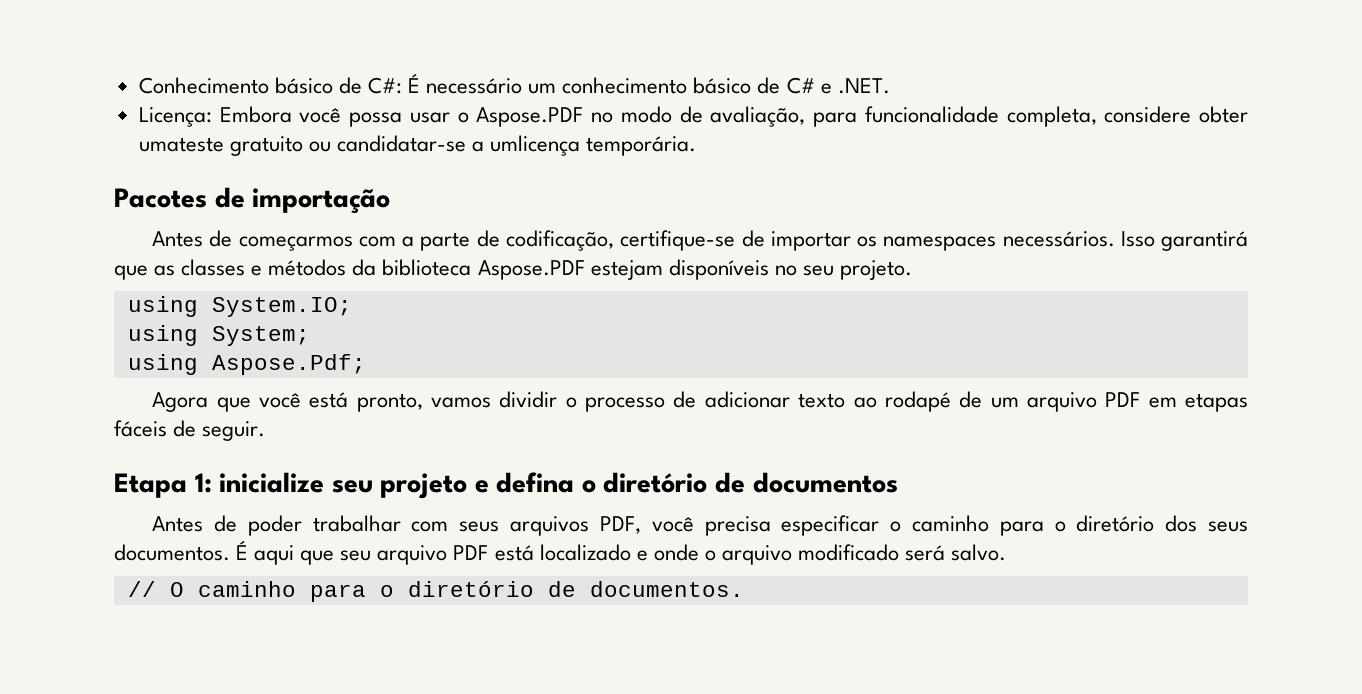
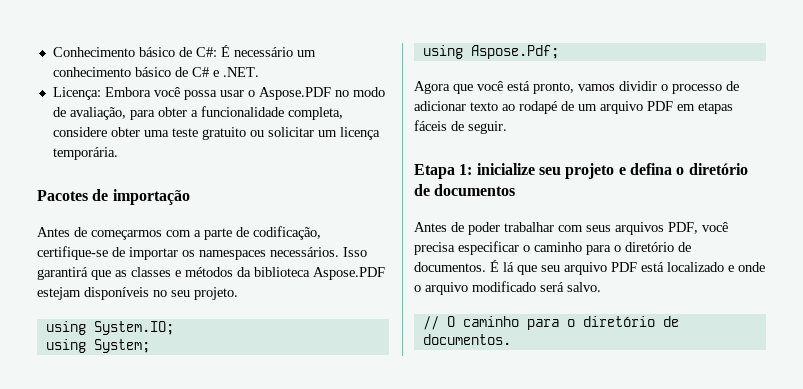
(857, 119) none -> [157,107,198,117] obter a
[138,135,581,156] umateste gratuito ou candidatar-se a umlicença -> [143,127,380,140] uma teste gratuito ou solicitar um licença
[1165,515,1248,532] dos seus -> [678,242,691,252] de
[254,545,295,565] aqui -> [503,262,514,272] lá

